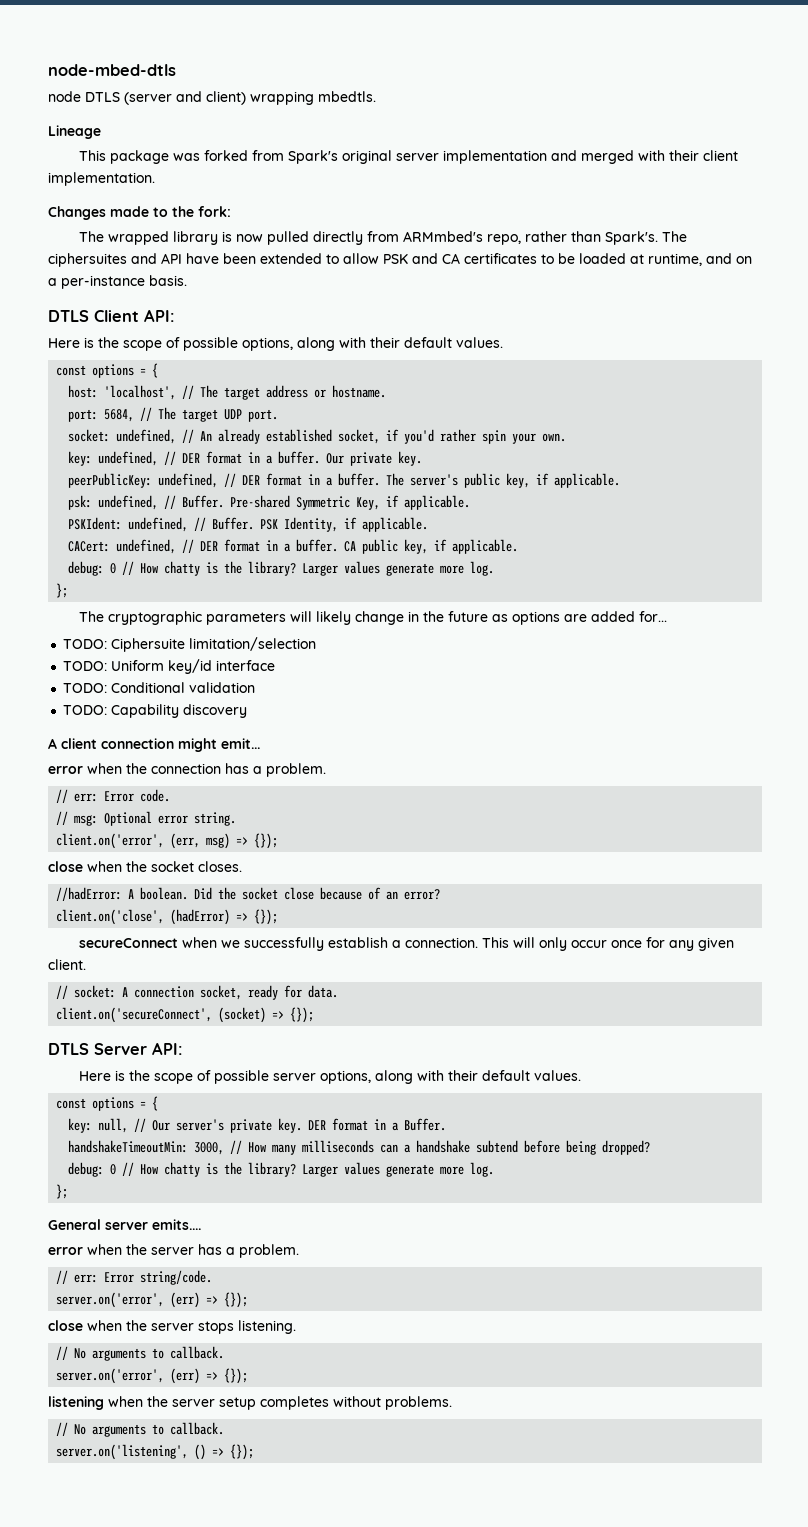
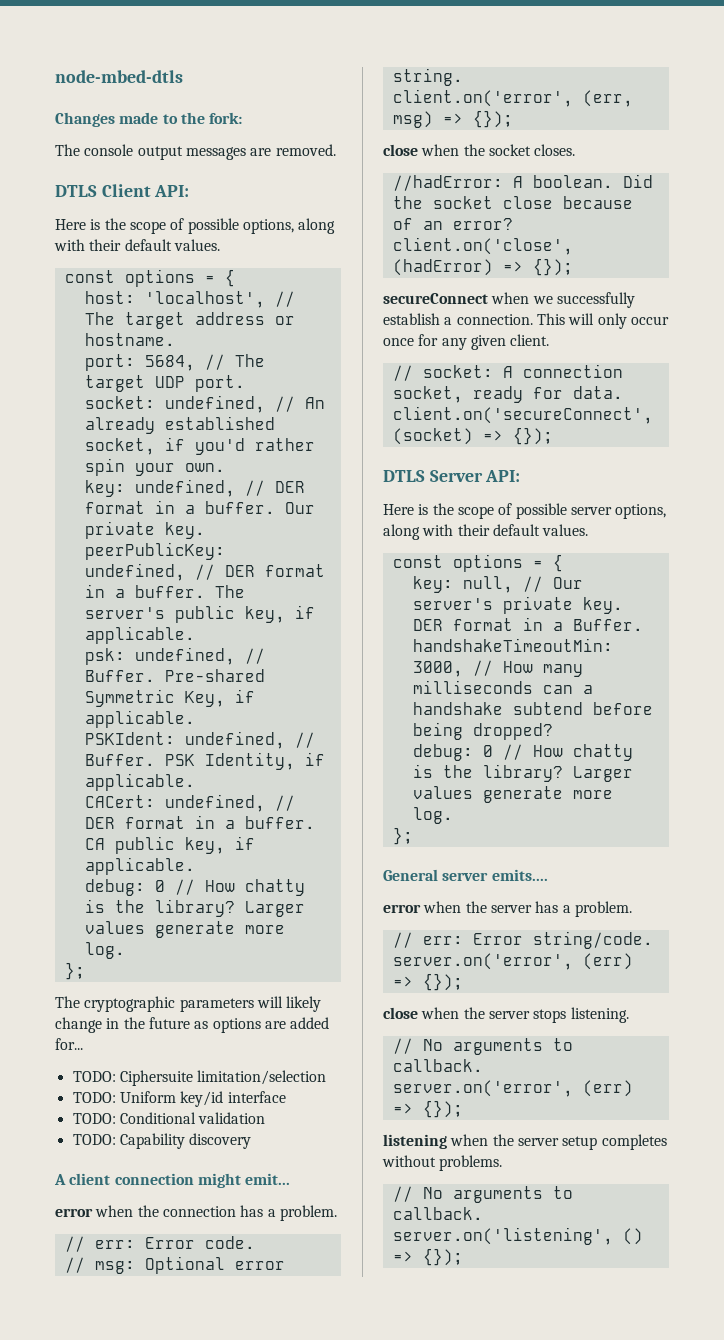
[48,91,376,105] [48,125,101,139] [79,150,739,164] [48,172,155,186] // node DTLS (server and client) wrapping mbedtls. // Lineage // This package was forked from Spark's original server implementation and merged with their client implementation. -> (183, 76) none
[108,231,688,245] [48,253,752,267] [48,275,187,289] wrapped library is now pulled directly from ARMmbed's repo, rather than Spark's. The ciphersuites and API have been extended to allow PSK and CA certificates to be loaded at runtime, and on a per-instance basis. -> [84,144,336,160] console output messages are removed.

